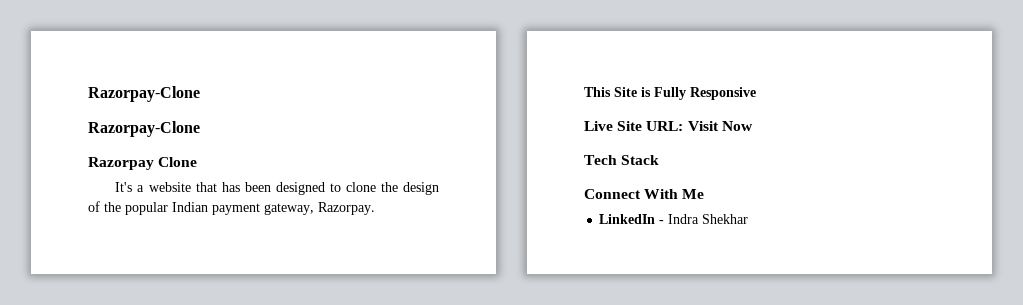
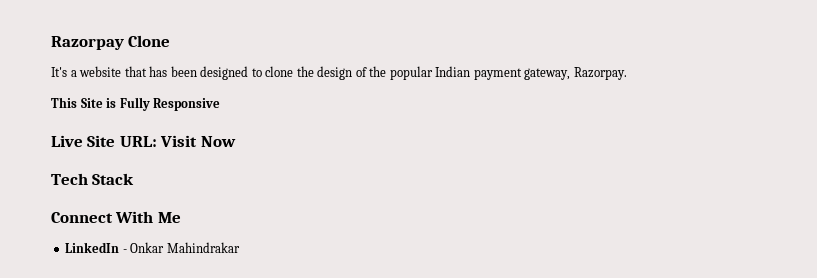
[88,86,200,102] [88,121,200,137] Razorpay-Clone // Razorpay-Clone // -> (51, 43) none
[668,214,749,224] Indra Shekhar -> [130,242,240,253] Onkar Mahindrakar

